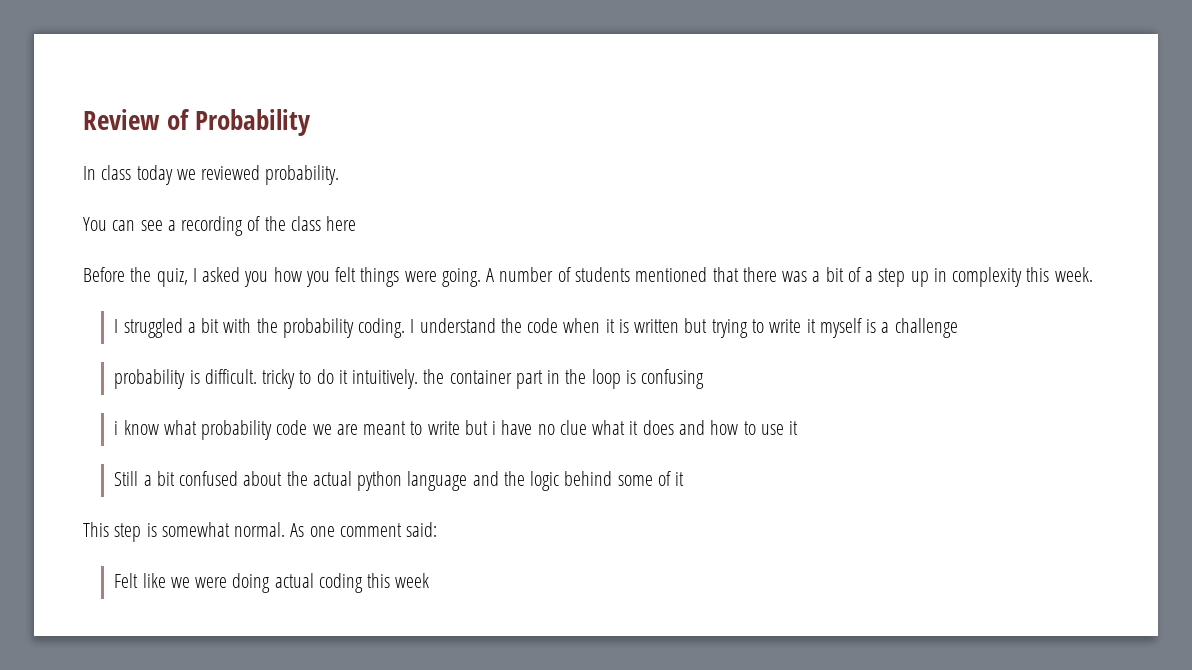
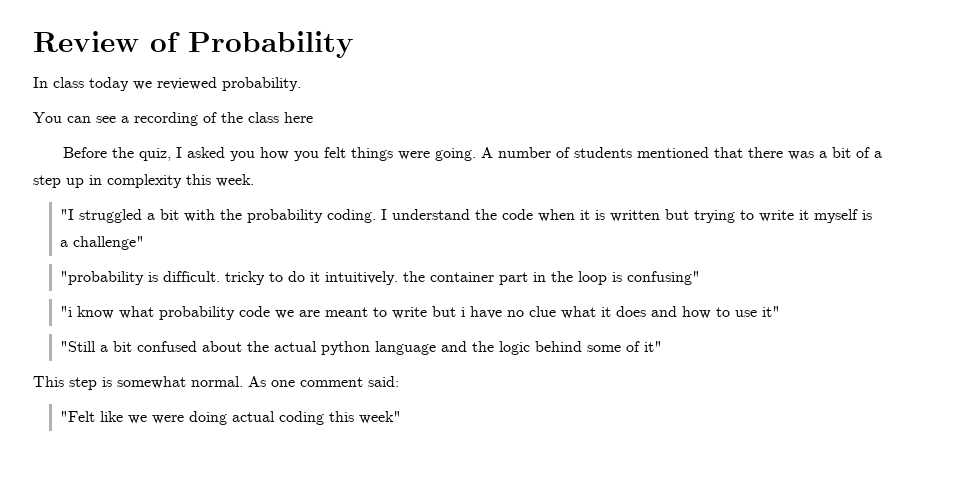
[114,319,119,333] I -> [60,209,75,220] "I
[894,318,958,338] [114,369,186,389] challenge // probability -> [73,236,145,250] [60,271,145,285] challenge" // "probability
[641,369,705,389] [114,421,119,435] confusing // i -> [627,271,701,285] [60,306,73,317] confusing" // "i
[789,421,799,435] [114,471,139,486] it // Still -> [762,306,781,317] [60,341,97,352] it" // "Still
[675,472,685,486] it -> [644,341,663,352] it"
[114,573,139,588] Felt -> [60,411,96,422] "Felt
[395,573,430,588] week -> [359,411,402,424] week"

